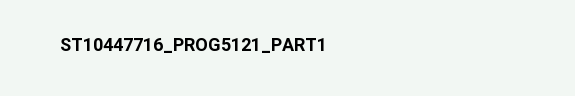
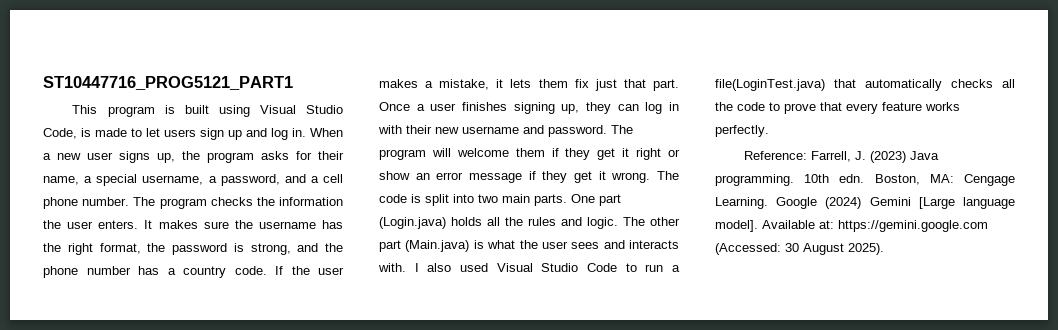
(327, 45) none -> [72,105,344,117] [43,128,343,140] [43,151,344,163] [43,174,343,186] [43,197,343,209] [43,220,343,229] [43,243,343,255] [43,266,344,278] [379,79,679,91] [379,102,679,114] [378,125,633,137] [379,148,680,160] [379,171,679,183] [379,194,621,206] [379,217,680,229] [379,240,679,252] [378,263,680,272] [715,79,1015,91] [715,102,960,114] [715,125,769,137] [744,151,940,163] [715,174,1015,186] [715,197,1015,209] [715,220,988,232] [715,243,884,255] // This program is built using Visual Studio Code, is made to let users sign up and log in. When a new user signs up, the program asks for their name, a special username, a password, and a cell phone number. The program checks the information the user enters. It makes sure the username has the right format, the password is strong, and the phone number has a country code. If the user makes a mistake, it lets them fix just that part. Once a user finishes signing up, they can log in with their new username and password. The program will welcome them if they get it right or show an error message if they get it wrong. The code is split into two main parts. One part (Login.java) holds all the rules and logic. The other part (Main.java) is what the user sees and interacts with. I also used Visual Studio Code to run a file(LoginTest.java) that automatically checks all the code to prove that every feature works perfectly. // Reference: Farrell, J. (2023) Java programming. 10th edn. Boston, MA: Cengage Learning. Google (2024) Gemini [Large language model]. Available at: https://gemini.google.com (Accessed: 30 August 2025).

